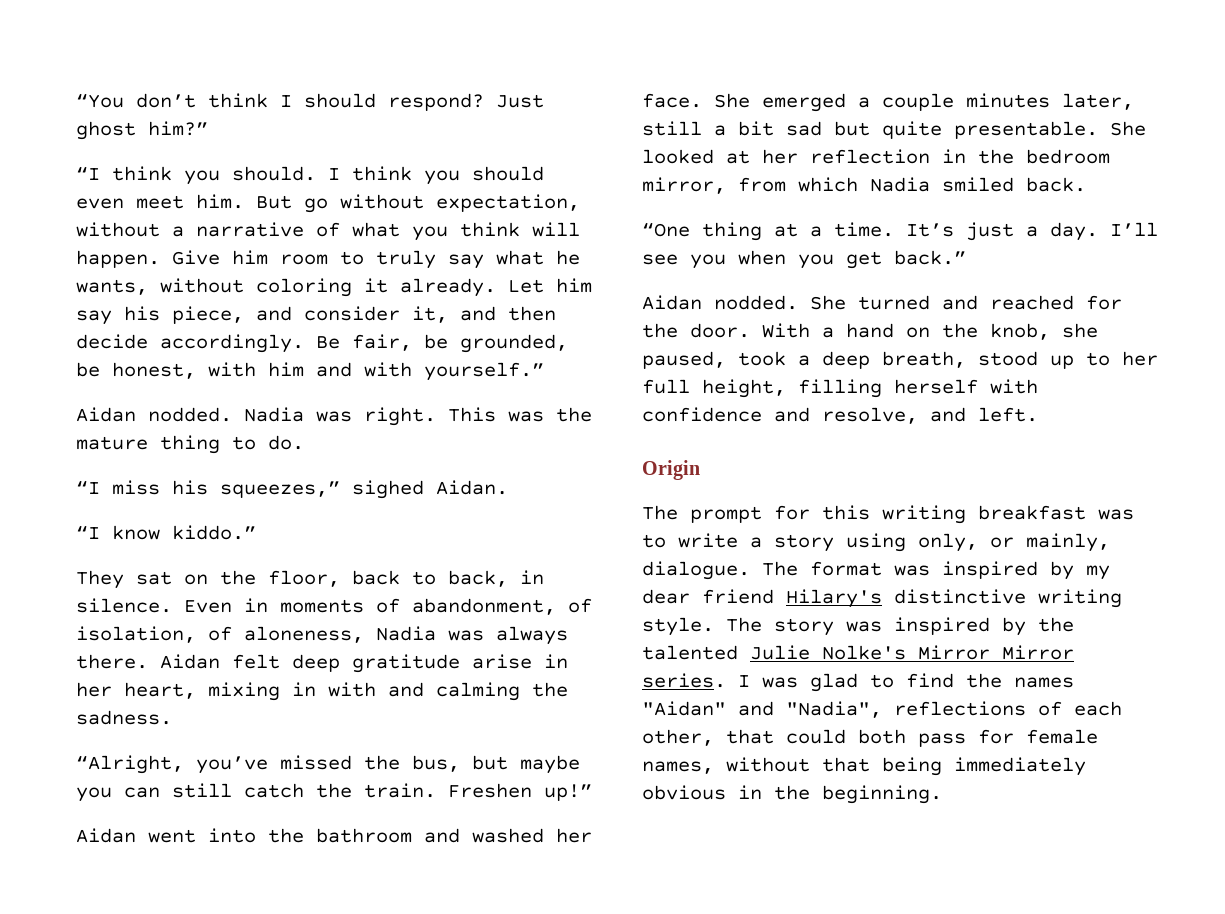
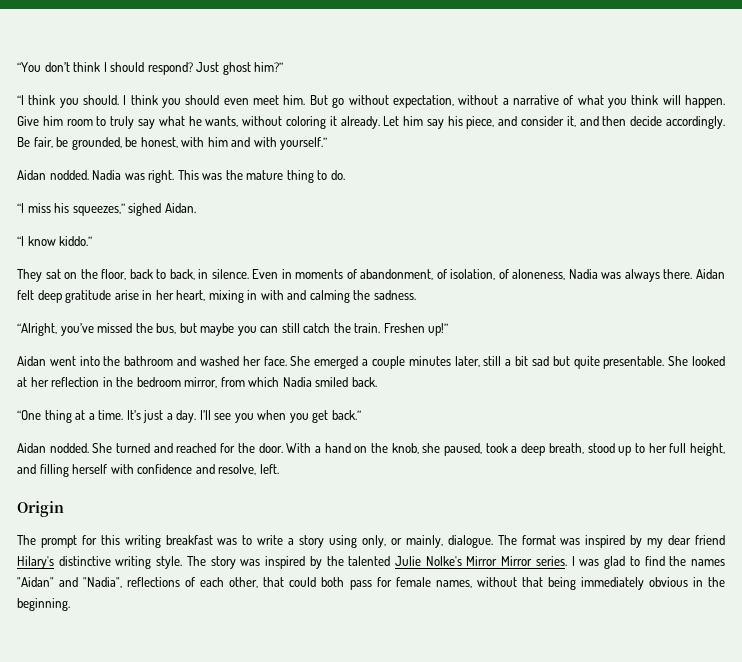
(786, 388) none -> [17,464,36,474] and
[930,407,966,422] and -> (257, 469) none

